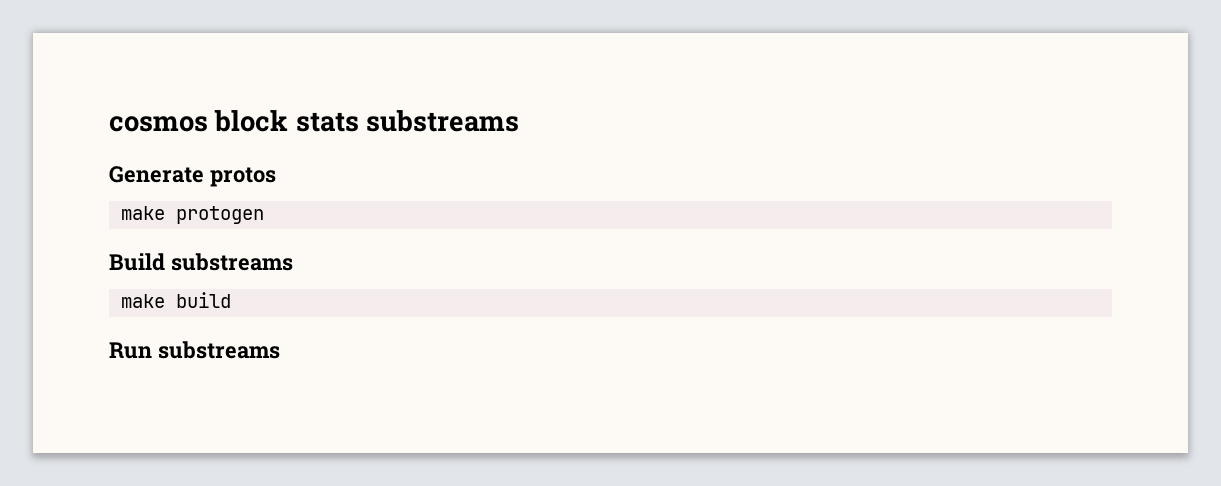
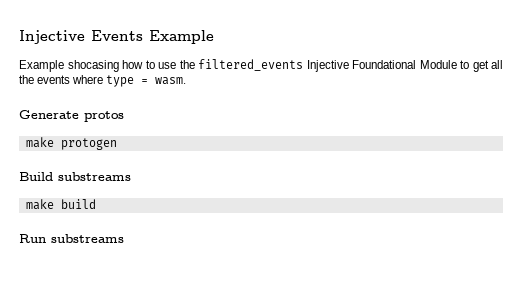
[109,110,520,132] cosmos block stats substreams -> [19,30,214,44] [19,59,503,72] [19,75,187,87] Injective Events Example // Example shocasing how to use the filtered_events Injective Foundational Module to get all the events where type = wasm.

